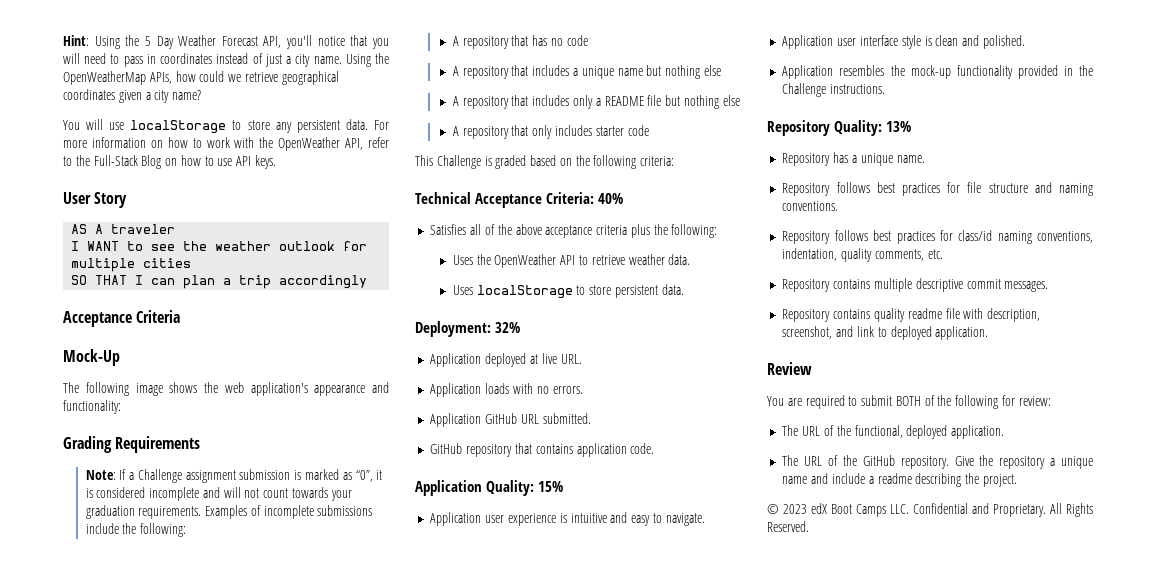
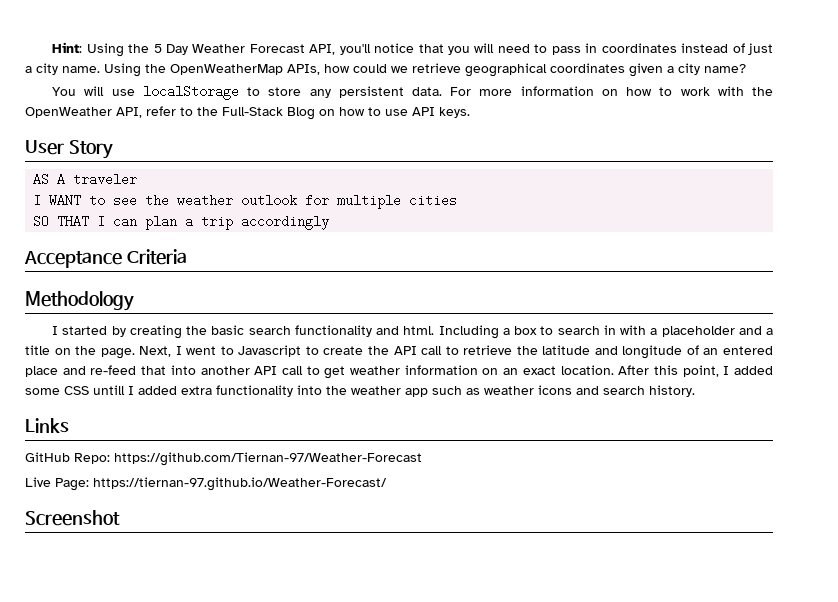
[63,349,120,366] [63,382,389,396] [63,400,121,414] [63,436,201,453] [85,469,383,483] [85,487,352,501] [85,505,373,519] [85,523,187,537] [452,35,588,49] [452,65,721,79] [452,95,740,109] [452,125,649,139] [415,155,675,169] [415,192,623,208] [430,224,718,238] [452,254,691,268] [452,284,684,299] [415,321,520,337] [430,353,582,367] [430,383,583,397] [430,413,591,427] [430,443,655,457] [415,480,563,496] [430,512,705,526] [782,35,1025,49] [782,65,1093,79] [782,83,886,97] [767,120,911,136] [782,152,925,166] [782,182,1093,196] [782,201,839,211] [782,230,1093,244] [782,248,943,262] [782,278,1049,292] [782,308,1041,322] [782,326,989,340] [767,362,812,375] [767,395,1051,409] [782,425,1005,439] [782,455,1093,469] [782,473,1017,487] [767,503,1093,517] [767,521,809,532] Mock-Up // The following image shows the web application's appearance and functionality: // Grading Requirements // Note: If a Challenge assignment submission is marked as “0”, it is considered incomplete and will not count towards your graduation requirements. Examples of incomplete submissions include the following: // A repository that has no code // A repository that includes a unique name but nothing else // A repository that includes only a README file but nothing else // A repository that only includes starter code // This Challenge is graded based on the following criteria: // Technical Acceptance Criteria: 40% // Satisfies all of the above acceptance criteria plus the following: // Uses the OpenWeather API to retrieve weather data. // Uses localStorage to store persistent data. // Deployment: 32% // Application deployed at live URL. // Application loads with no errors. // Application GitHub URL submitted. // GitHub repository that contains application code. // Application Quality: 15% // Application user experience is intuitive and easy to navigate. // Application user interface style is clean and polished. // Application resembles the mock-up functionality provided in the Challenge instructions. // Repository Quality: 13% // Repository has a unique name. // Repository follows best practices for file structure and naming conventions. // Repository follows best practices for class/id naming conventions, indentation, quality comments, etc. // Repository contains multiple descriptive commit messages. // Repository contains quality readme file with description, screenshot, and link to deployed application. // Review // You are required to submit BOTH of the following for review: // The URL of the functional, deployed application. // The URL of the GitHub repository. Give the repository a unique name and include a readme describing the project. // © 2023 edX Boot Camps LLC. Confidential and Proprietary. All Rights Reserved. -> [25,291,134,311] [52,325,774,339] [25,345,773,359] [25,365,774,379] [25,385,695,397] [25,418,69,433] [25,452,422,466] [25,477,387,491] [25,510,120,526] Methodology // I started by creating the basic search functionality and html. Including a box to search in with a placeholder and a title on the page. Next, I went to Javascript to create the API call to retrieve the latitude and longitude of an entered place and re-feed that into another API call to get weather information on an exact location. After this point, I added some CSS untill I added extra functionality into the weather app such as weather icons and search history. // Links // GitHub Repo: https://github.com/Tiernan-97/Weather-Forecast // Live Page: https://tiernan-97.github.io/Weather-Forecast/ // Screenshot

